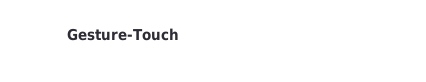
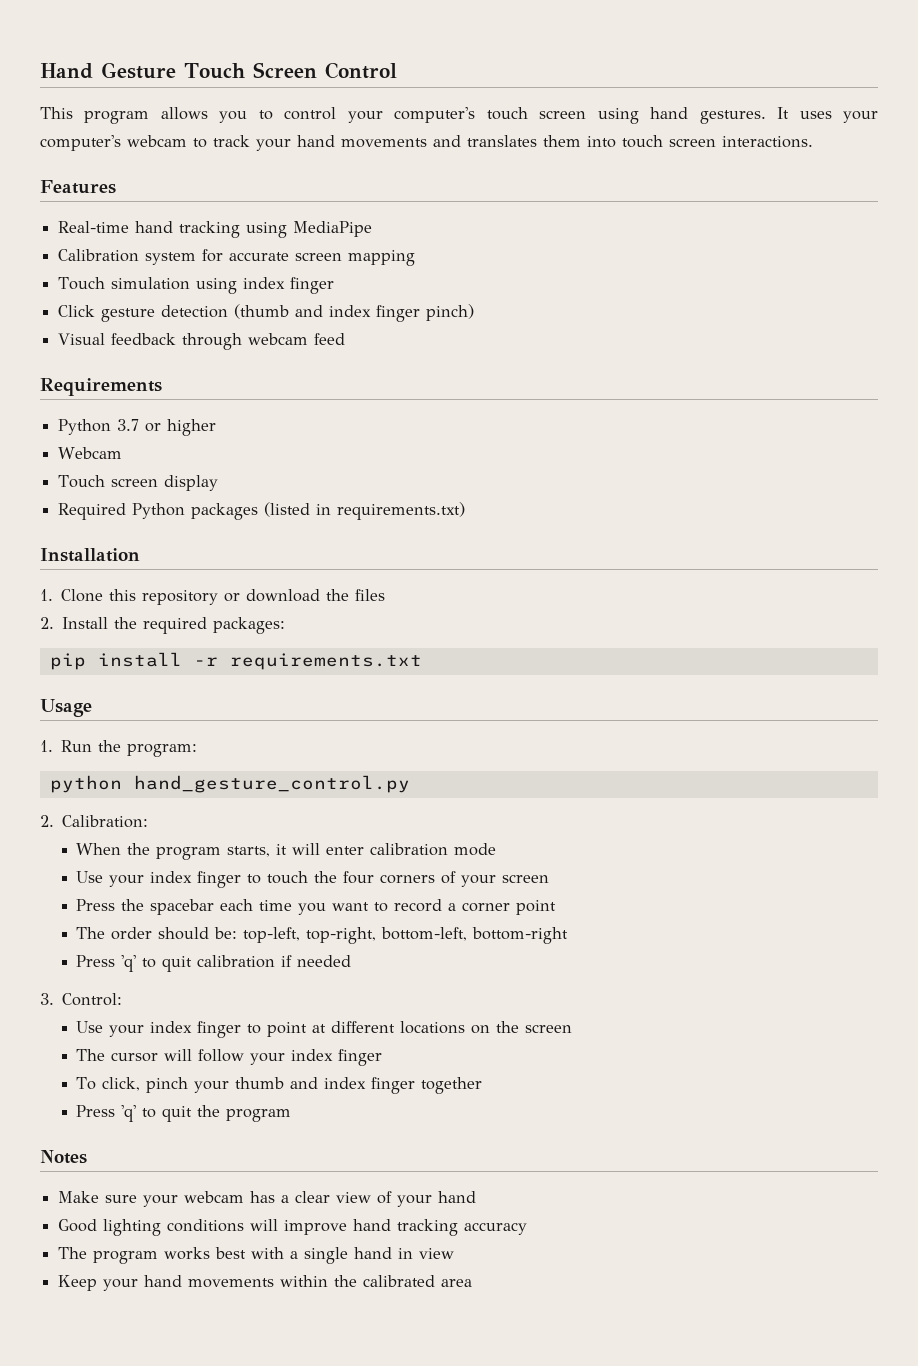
[67,28,179,41] Gesture-Touch -> [40,62,397,79] [40,107,879,124] [40,135,813,151] [40,180,116,194] [58,221,373,238] [58,249,416,266] [58,277,335,294] [58,304,475,322] [58,333,346,350] [40,378,162,396] [58,419,217,436] [58,447,123,459] [58,475,219,491] [58,502,466,520] [40,548,140,562] [40,589,386,605] [40,617,286,634] [49,652,422,670] [40,699,92,717] [40,740,198,757] [49,775,410,793] [40,815,149,828] [76,843,497,860] [76,871,550,888] [76,899,557,915] [76,927,569,944] [76,955,352,972] [40,993,123,1006] [76,1021,573,1038] [76,1049,383,1066] [76,1077,483,1094] [76,1105,292,1122] [40,1150,87,1164] [58,1191,477,1207] [58,1219,528,1236] [58,1247,455,1264] [58,1275,473,1291] Hand Gesture Touch Screen Control // This program allows you to control your computer's touch screen using hand gestures. It uses your computer's webcam to track your hand movements and translates them into touch screen interactions. // Features // Real-time hand tracking using MediaPipe // Calibration system for accurate screen mapping // Touch simulation using index finger // Click gesture detection (thumb and index finger pinch) // Visual feedback through webcam feed // Requirements // Python 3.7 or higher // Webcam // Touch screen display // Required Python packages (listed in requirements.txt) // Installation // 1. Clone this repository or download the files // 2. Install the required packages: // pip install -r requirements.txt // Usage // 1. Run the program: // python hand_gesture_control.py // 2. Calibration: // When the program starts, it will enter calibration mode // Use your index finger to touch the four corners of your screen // Press the spacebar each time you want to record a corner point // The order should be: top-left, top-right, bottom-left, bottom-right // Press 'q' to quit calibration if needed // 3. Control: // Use your index finger to point at different locations on the screen // The cursor will follow your index finger // To click, pinch your thumb and index finger together // Press 'q' to quit the program // Notes // Make sure your webcam has a clear view of your hand // Good lighting conditions will improve hand tracking accuracy // The program works best with a single hand in view // Keep your hand movements within the calibrated area

